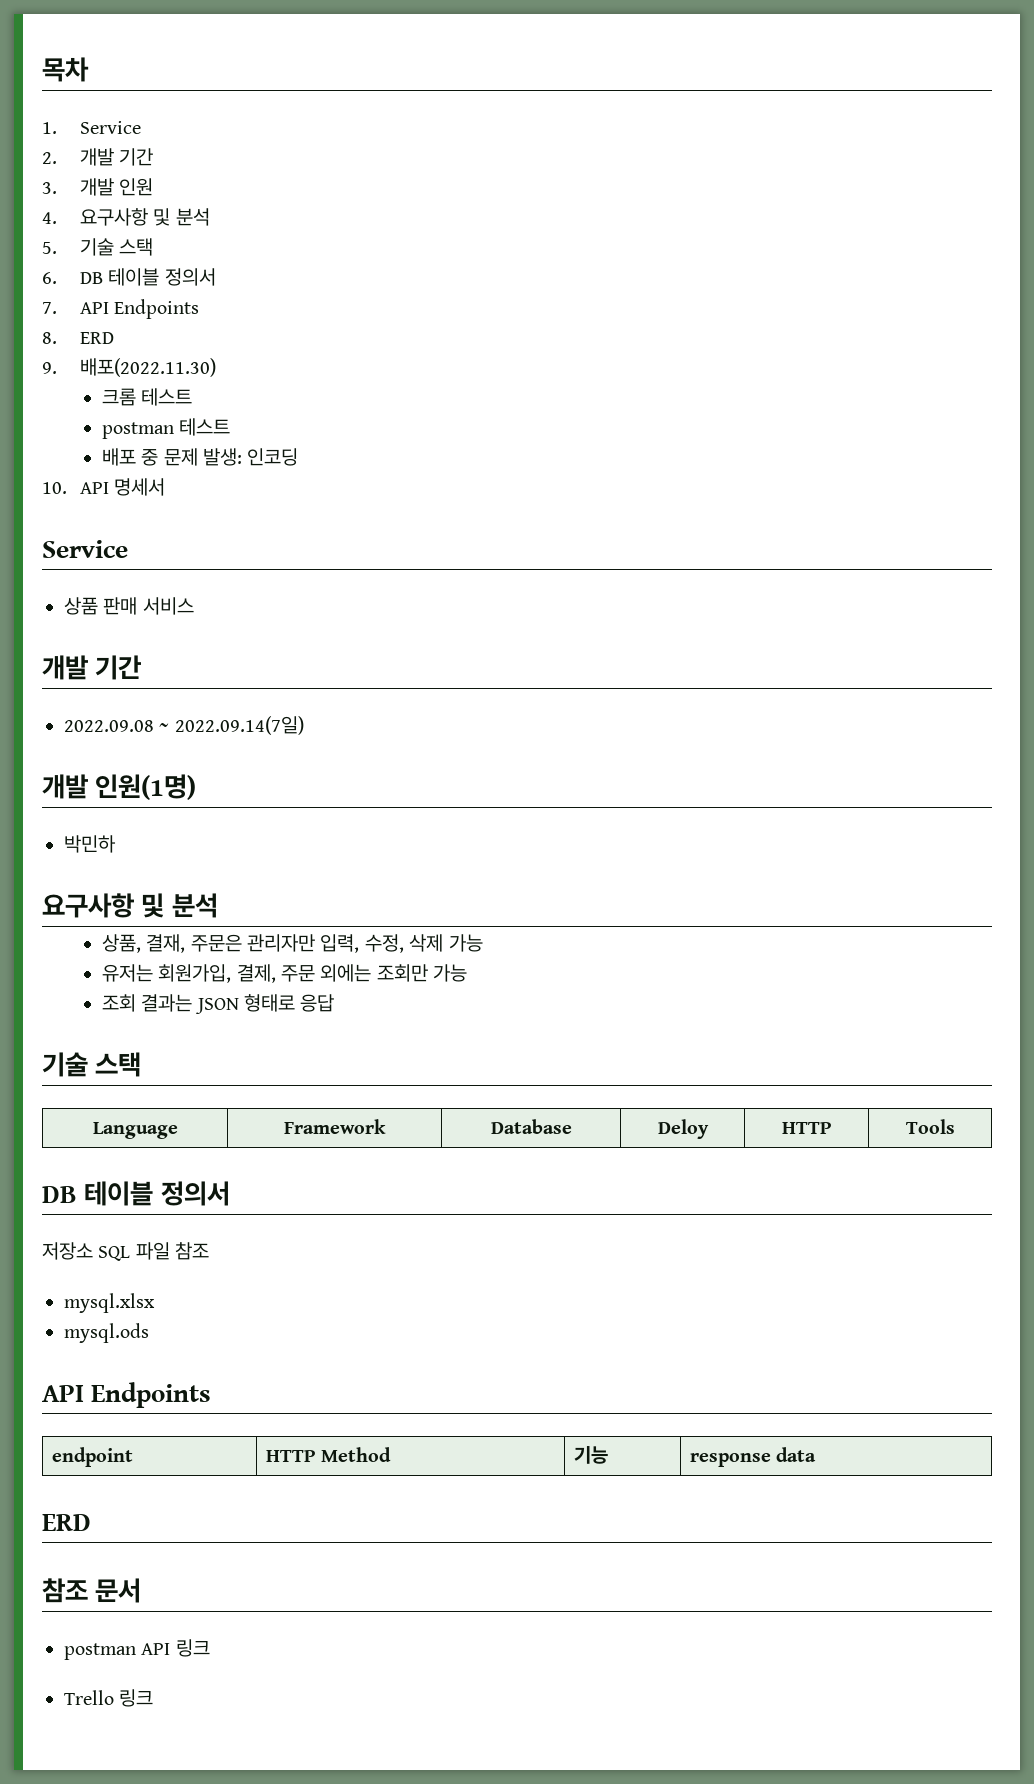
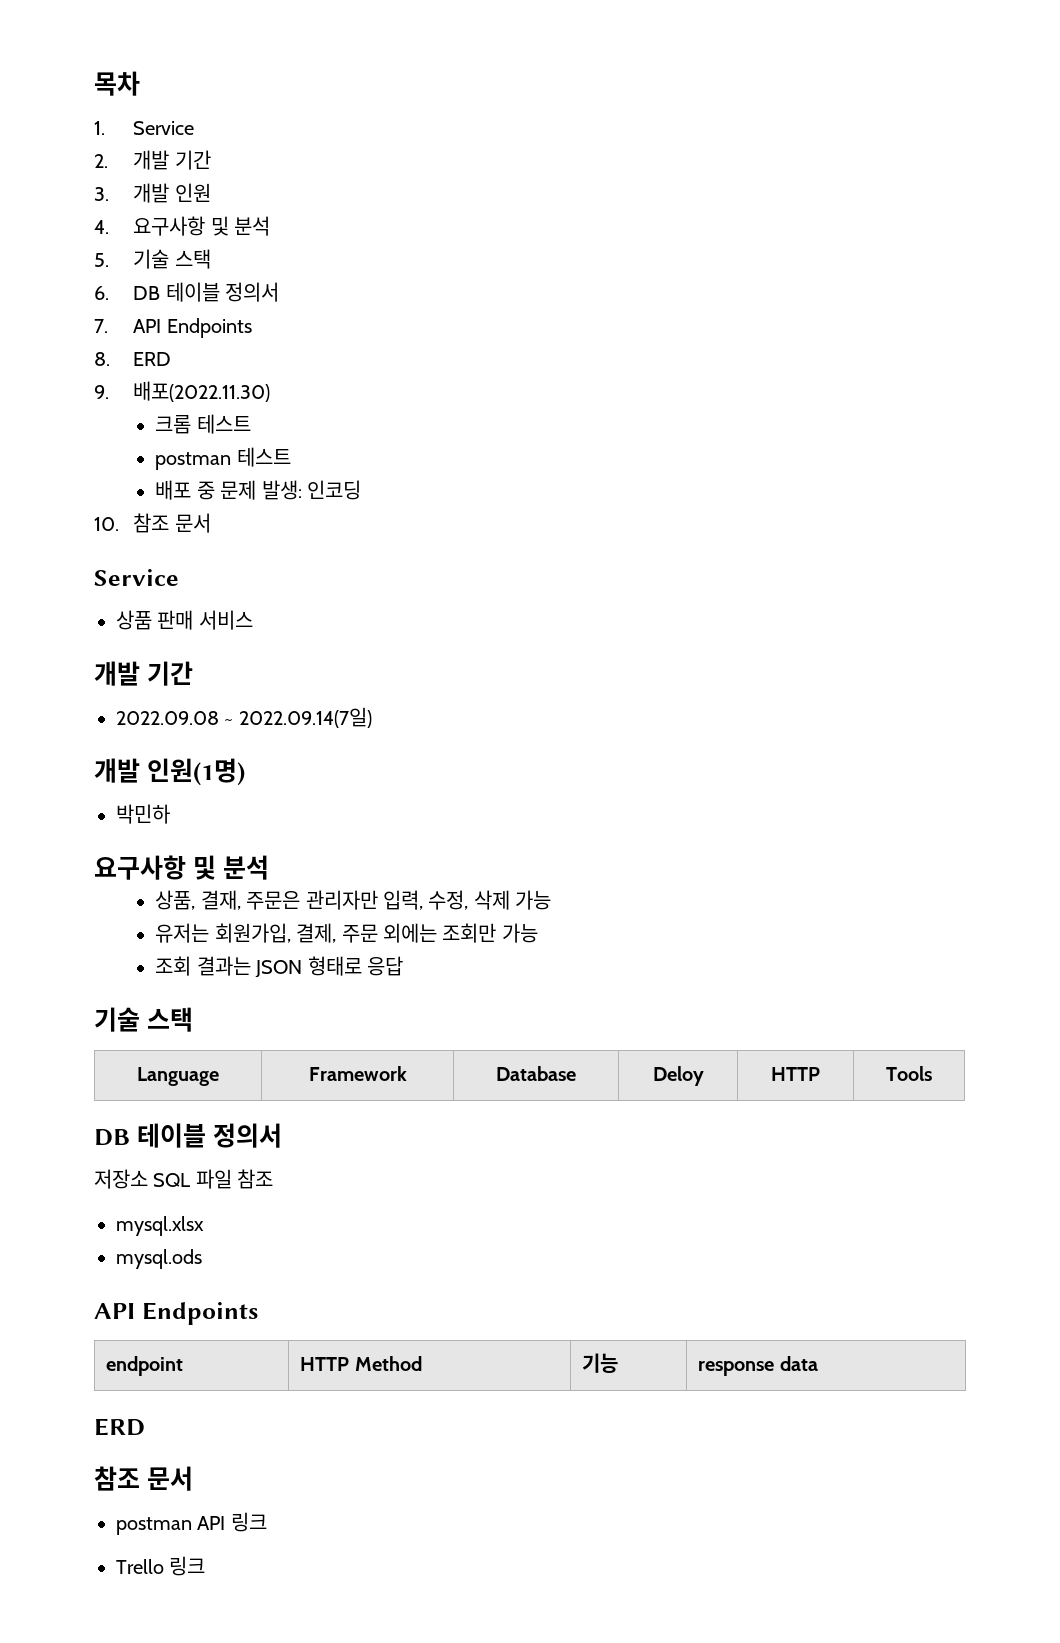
[79,478,166,496] API 명세서 -> [133,513,211,533] 참조 문서

